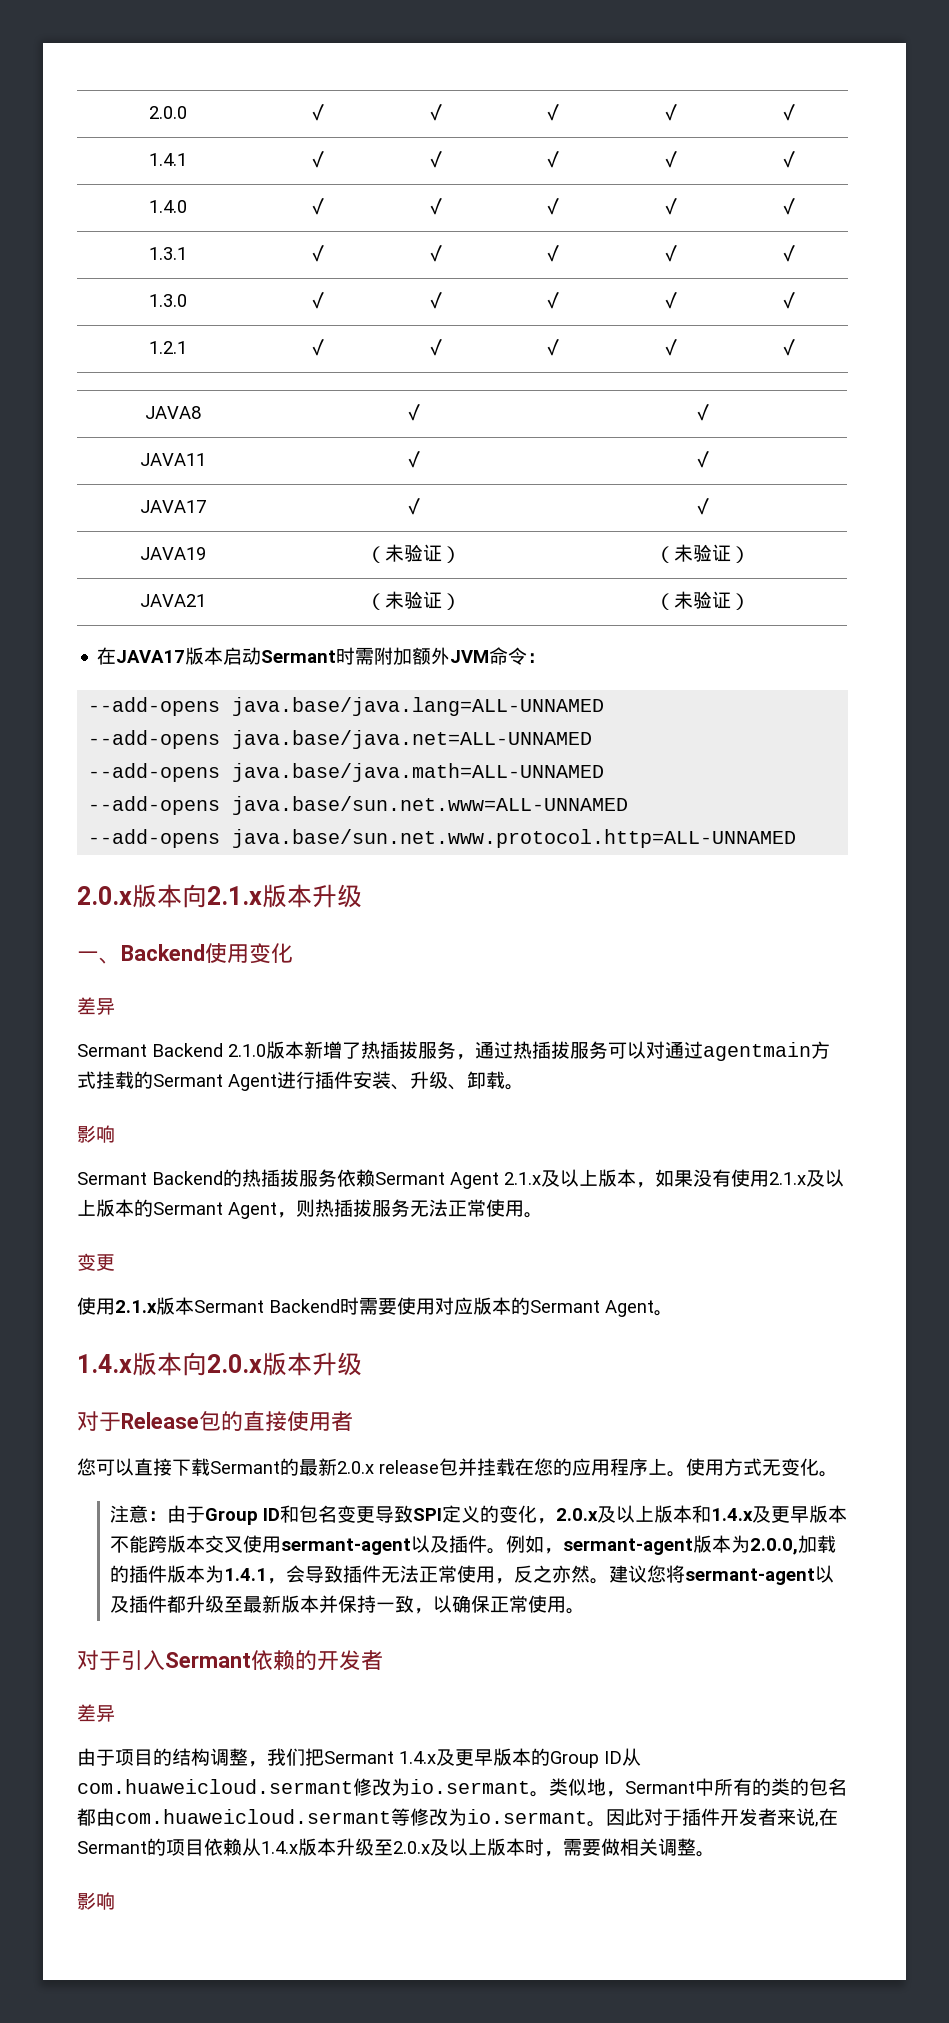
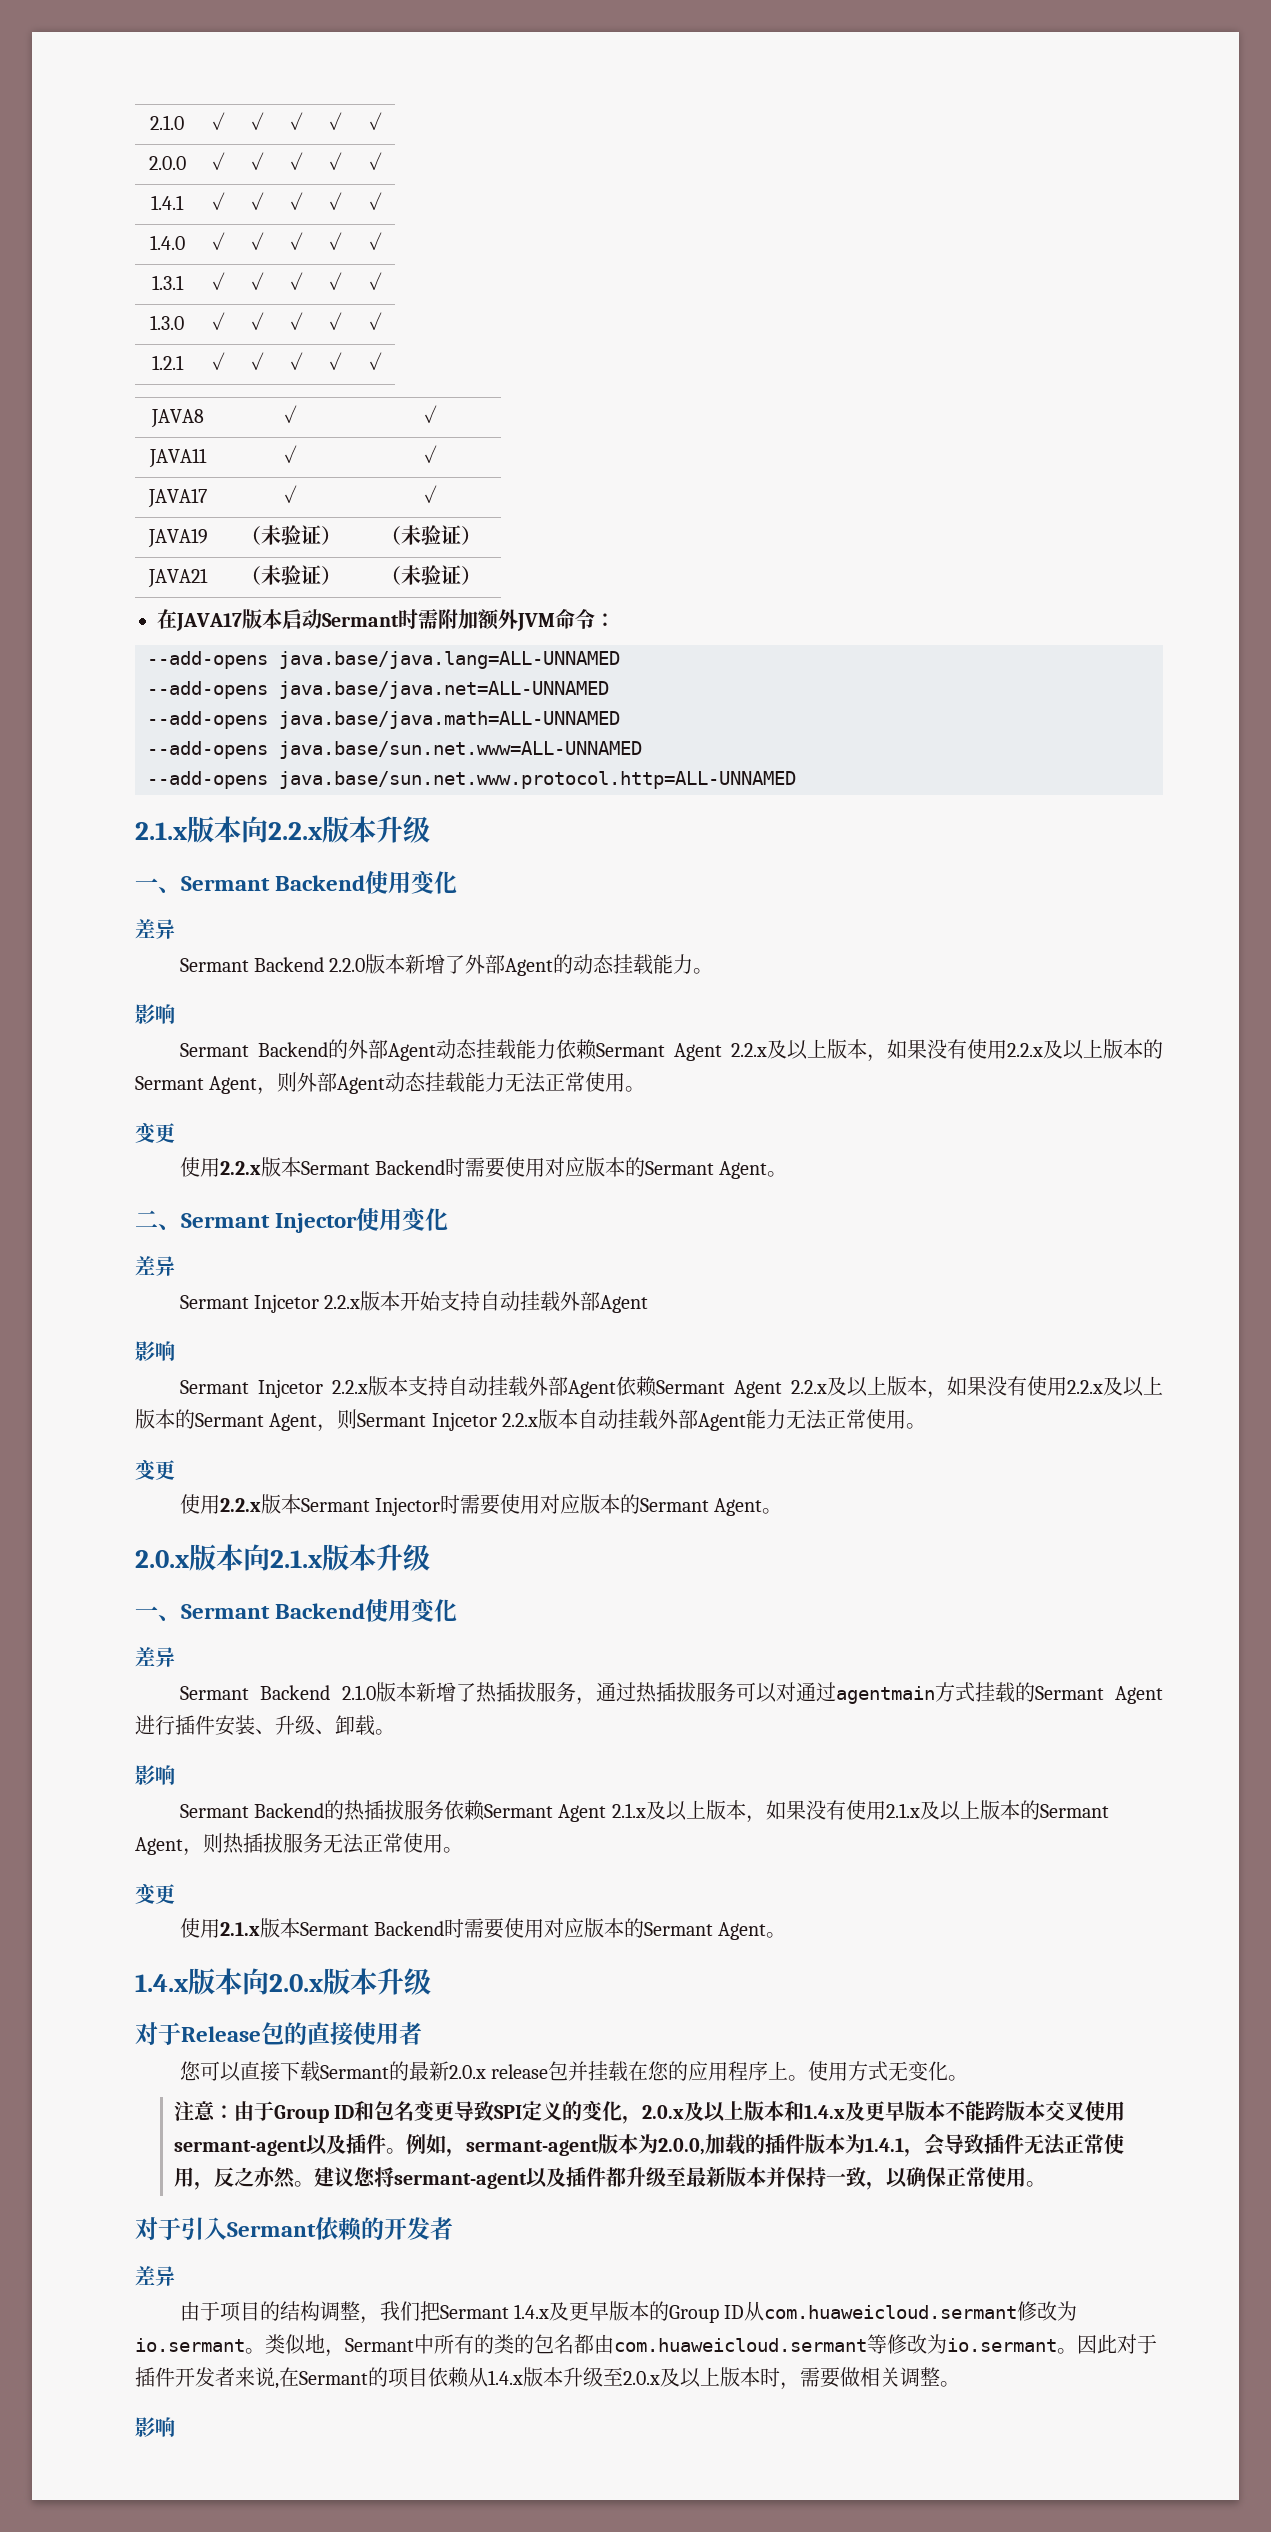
(149, 112) none -> [150,115,184,130] [211,112,225,130] [250,112,264,130] [289,112,303,130] [329,112,342,130] [368,112,382,130] 2.1.0 | ✓ | ✓ | ✓ | ✓ | ✓ //
(797, 838) none -> [135,816,430,843] [135,870,458,894] [135,919,175,939] [179,954,714,976] [135,1004,175,1024] [179,1039,1163,1062] [135,1072,646,1095] [135,1122,175,1143] [179,1157,788,1179] [135,1207,449,1233] [135,1256,175,1276] [179,1291,649,1313] [135,1341,175,1361] [179,1376,1163,1399] [135,1409,927,1432] [135,1459,175,1480] [179,1494,783,1516] // 2.1.x版本向2.2.x版本升级 // 一、Sermant Backend使用变化 // 差异 // Sermant Backend 2.2.0版本新增了外部Agent的动态挂载能力。 // 影响 // Sermant Backend的外部Agent动态挂载能力依赖Sermant Agent 2.2.x及以上版本，如果没有使用2.2.x及以上版本的Sermant Agent，则外部Agent动态挂载能力无法正常使用。 // 变更 // 使用2.2.x版本Sermant Backend时需要使用对应版本的Sermant Agent。 // 二、Sermant Injector使用变化 // 差异 // Sermant Injcetor 2.2.x版本开始支持自动挂载外部Agent // 影响 // Sermant Injcetor 2.2.x版本支持自动挂载外部Agent依赖Sermant Agent 2.2.x及以上版本，如果没有使用2.2.x及以上版本的Sermant Agent，则Sermant Injcetor 2.2.x版本自动挂载外部Agent能力无法正常使用。 // 变更 // 使用2.2.x版本Sermant Injector时需要使用对应版本的Sermant Agent。
(121, 960) none -> [181,1604,270,1619] Sermant

